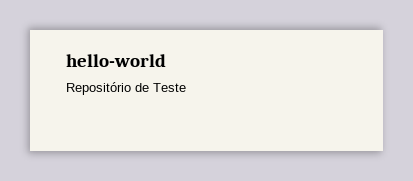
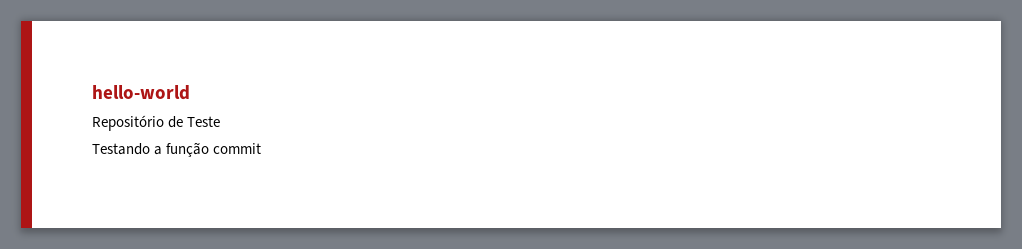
(186, 87) none -> [92,142,262,157] // Testando a função commit

